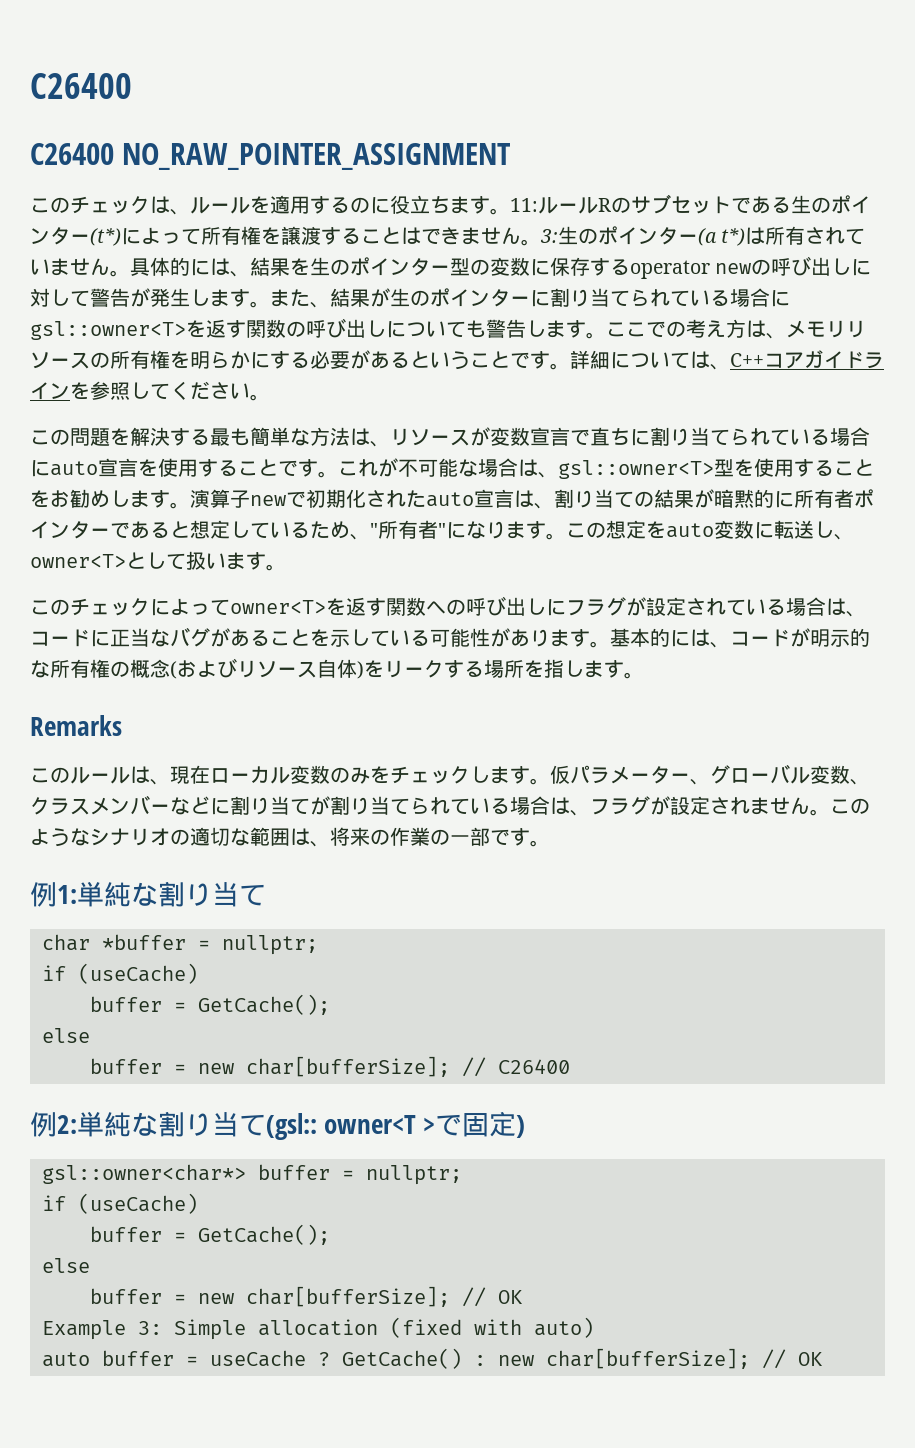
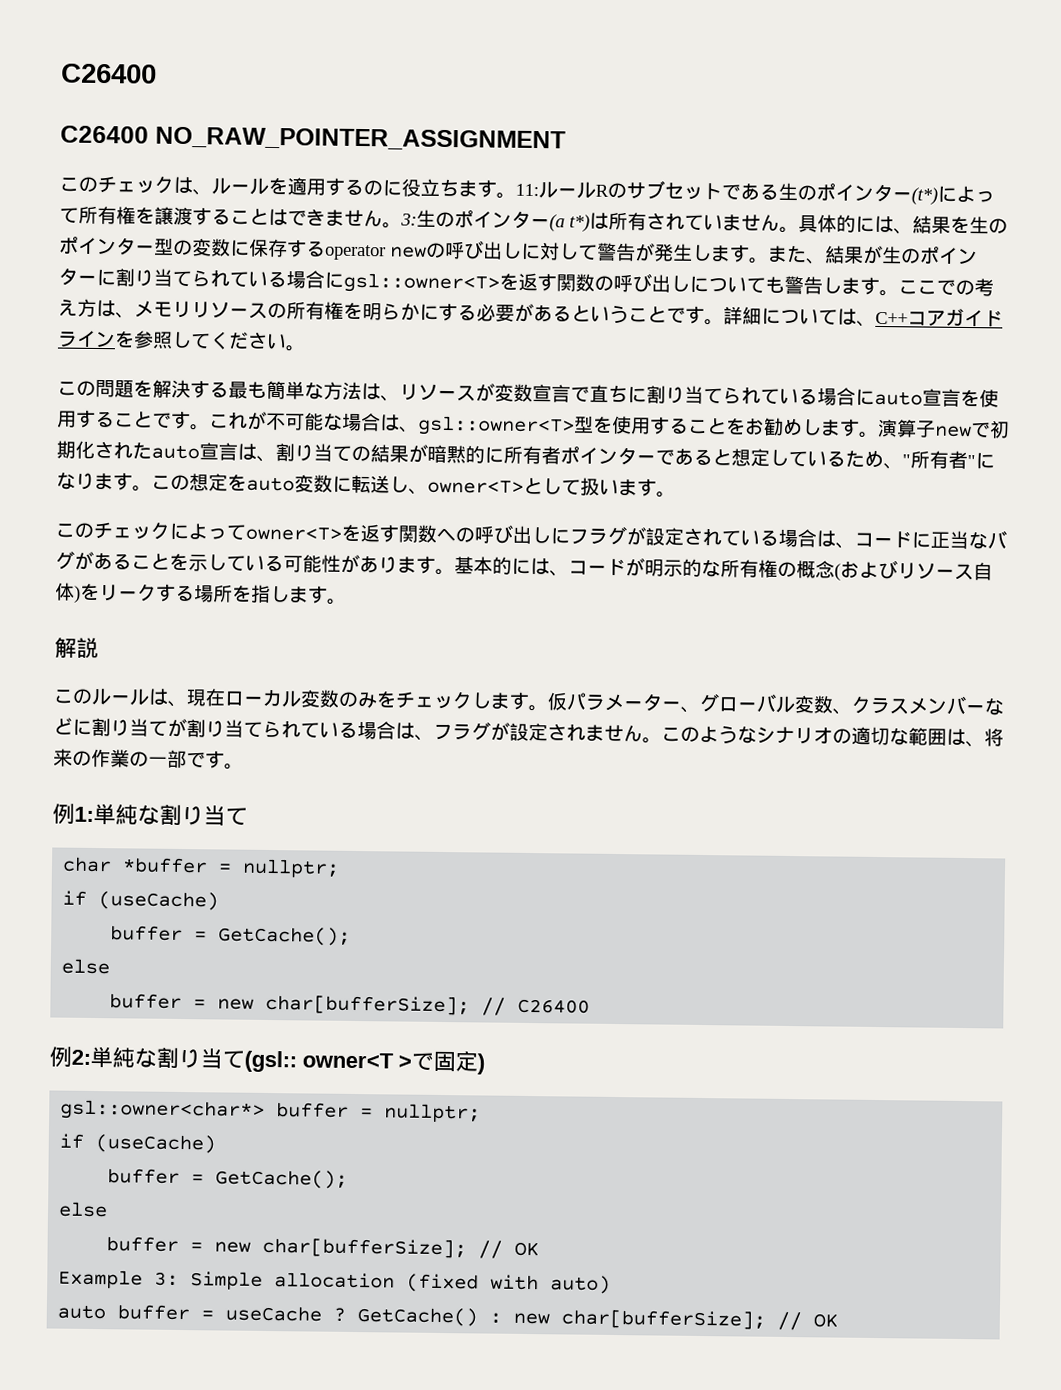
[30,715,122,736] Remarks -> [54,637,99,659] 解説

